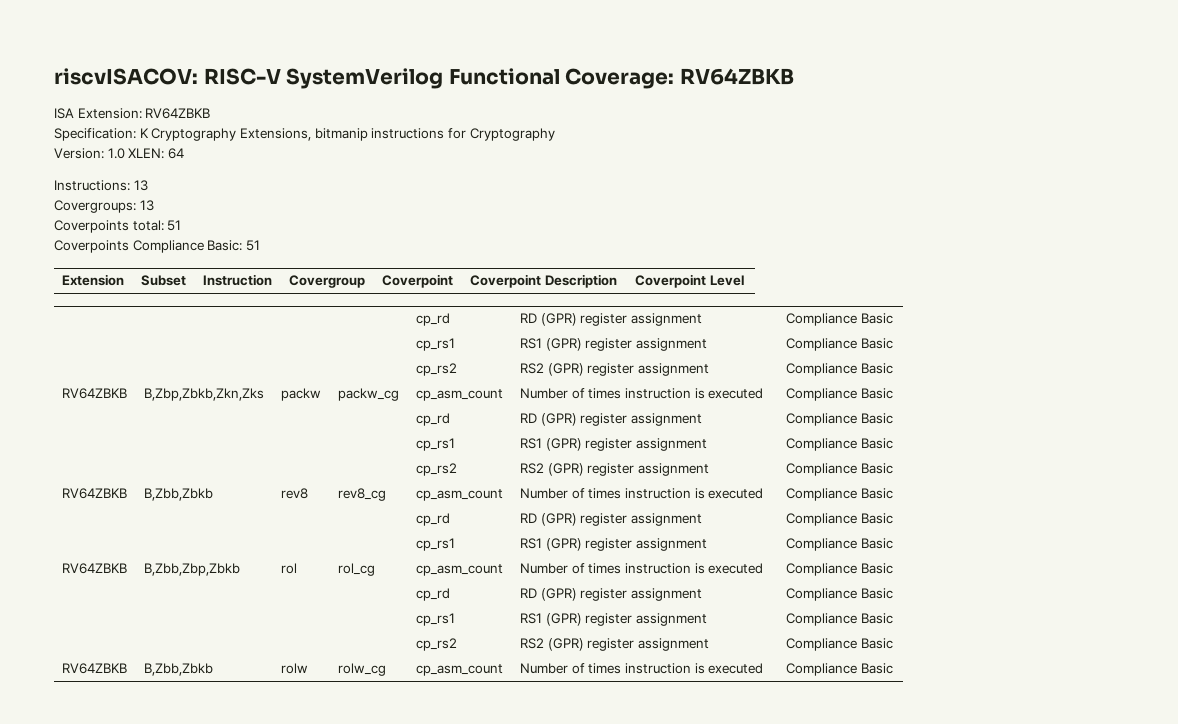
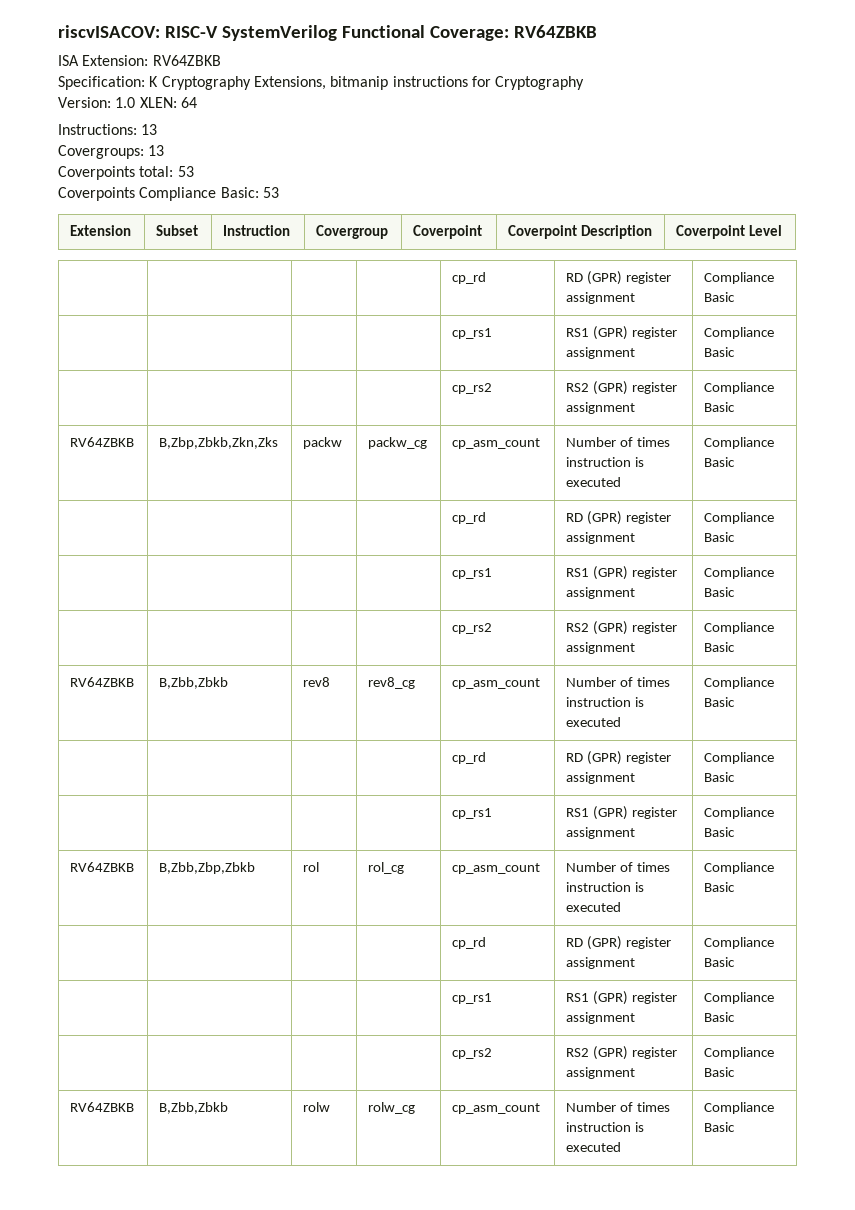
[167,220,182,231] 51 -> [177,166,194,177] 53
[245,240,260,251] 51 -> [262,187,279,198] 53

